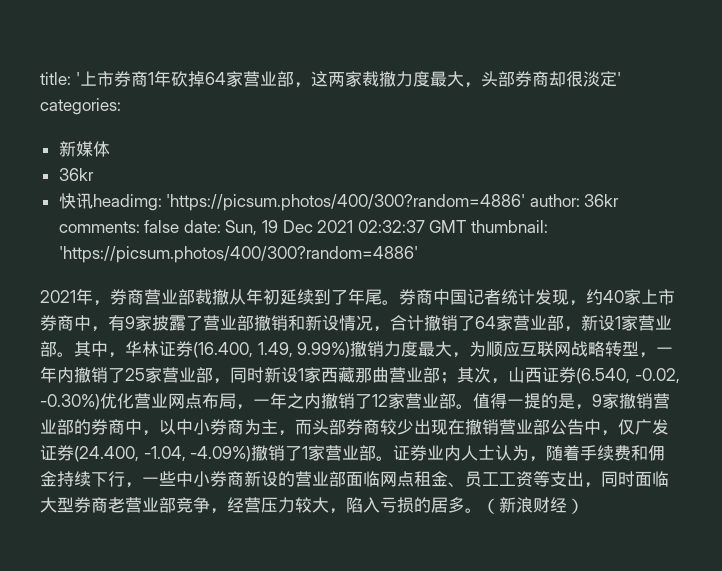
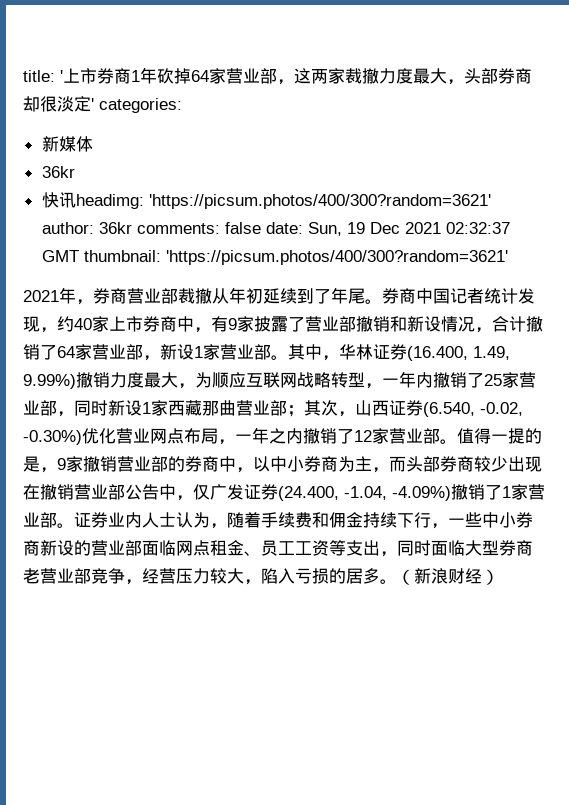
[166,194,526,211] 'https://picsum.photos/400/300?random=4886' -> [148,194,491,209] 'https://picsum.photos/400/300?random=3621'
[58,246,418,263] 'https://picsum.photos/400/300?random=4886' -> [165,250,508,265] 'https://picsum.photos/400/300?random=3621'

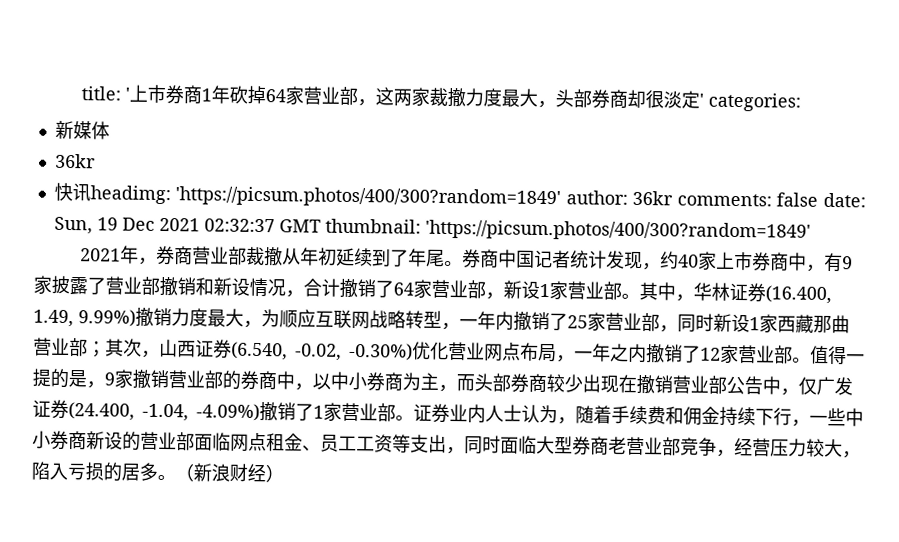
[148,194,491,209] 'https://picsum.photos/400/300?random=3621' -> [175,186,562,209] 'https://picsum.photos/400/300?random=1849'
[165,250,508,265] 'https://picsum.photos/400/300?random=3621' -> [424,219,811,242] 'https://picsum.photos/400/300?random=1849'

